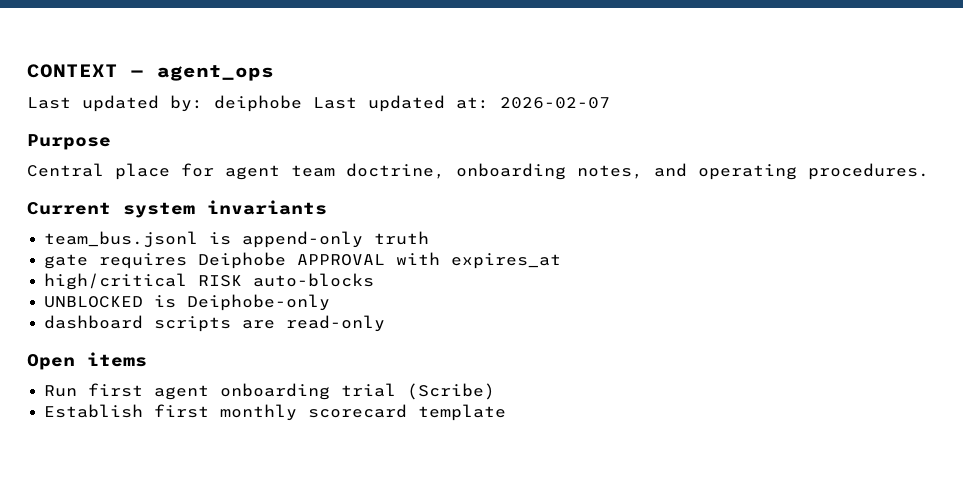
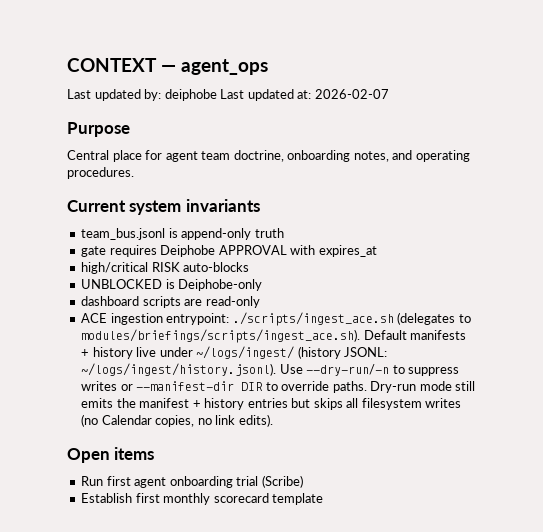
(386, 323) none -> [81,312,471,326] [81,329,467,343] [81,346,388,359] [81,363,460,376] [81,381,476,393] [81,398,462,410] [81,414,273,427] // ACE ingestion entrypoint: ./scripts/ingest_ace.sh (delegates to modules/briefings/scripts/ingest_ace.sh). Default manifests + history live under ~/logs/ingest/ (history JSONL: ~/logs/ingest/history.jsonl). Use --dry-run/-n to suppress writes or --manifest-dir DIR to override paths. Dry-run mode still emits the manifest + history entries but skips all filesystem writes (no Calendar copies, no link edits).

